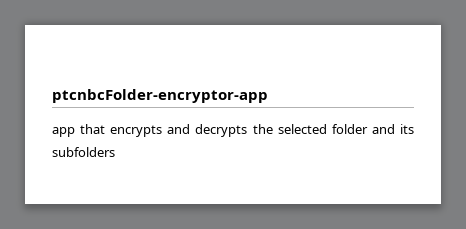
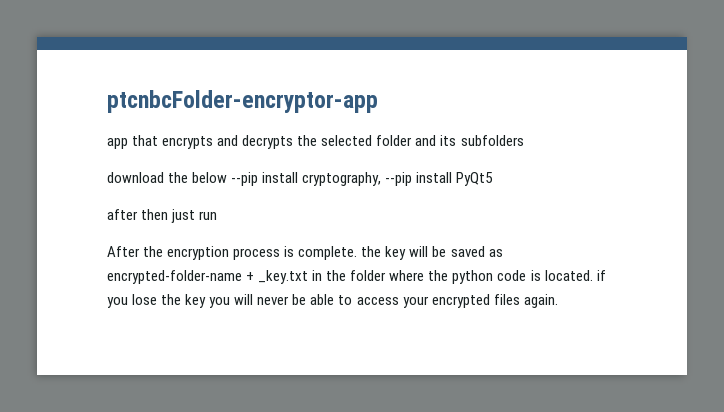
(115, 152) none -> [107,172,494,186] [107,209,218,223] [107,246,503,260] [107,270,606,284] [107,294,558,308] // download the below --pip install cryptography, --pip install PyQt5 // after then just run // After the encryption process is complete. the key will be saved as encrypted-folder-name + _key.txt in the folder where the python code is located. if you lose the key you will never be able to access your encrypted files again.

